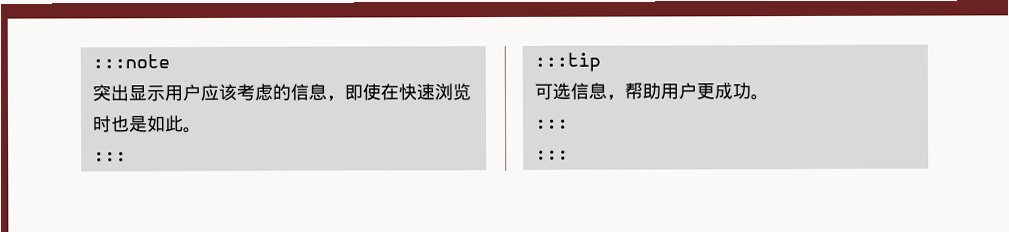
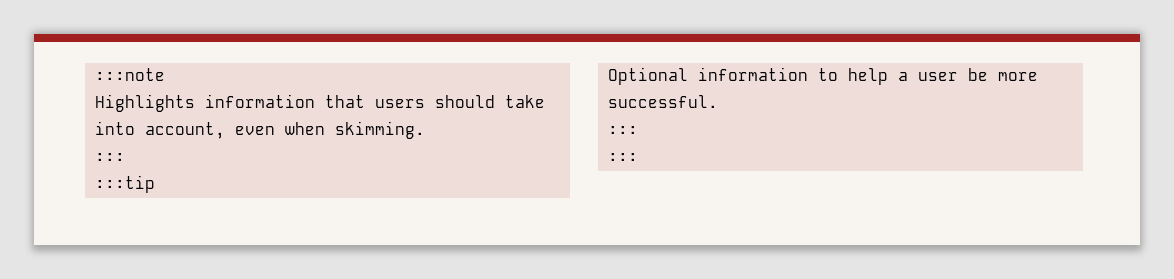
[92,83,471,102] [92,115,202,134] [93,151,127,162] [534,52,601,72] [534,82,769,101] 突出显示用户应该考虑的信息，即使在快速浏览时也是如此。 // ::: // :::tip // 可选信息，帮助用户更成功。 -> [95,94,546,112] [95,121,426,139] [95,153,126,162] [95,175,156,193] [608,67,1039,85] [608,95,719,108] Highlights information that users should take into account, even when skimming. // ::: // :::tip // Optional information to help a user be more successful.

